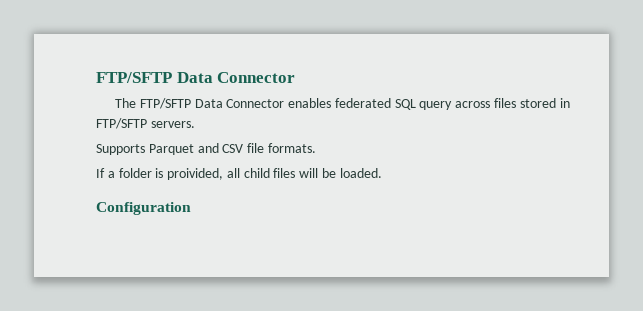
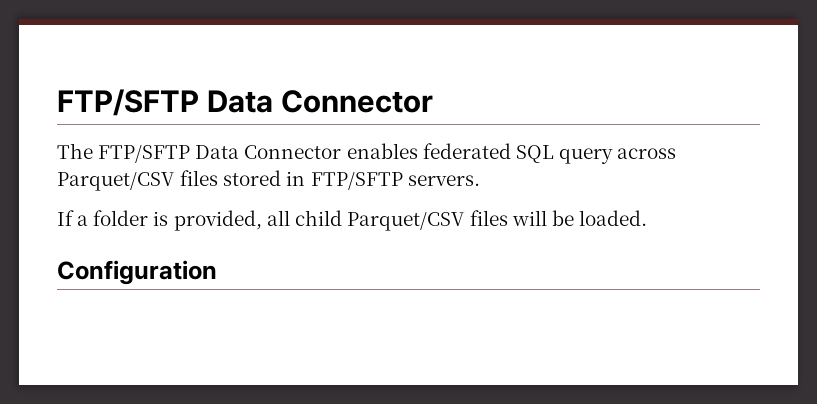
(491, 104) none -> [57,172,175,191] Parquet/CSV
[96,143,316,155] // Supports Parquet and CSV file formats. -> (480, 180) none
[167,168,224,180] proivided, -> [173,210,262,231] provided,
(270, 173) none -> [346,212,465,231] Parquet/CSV

